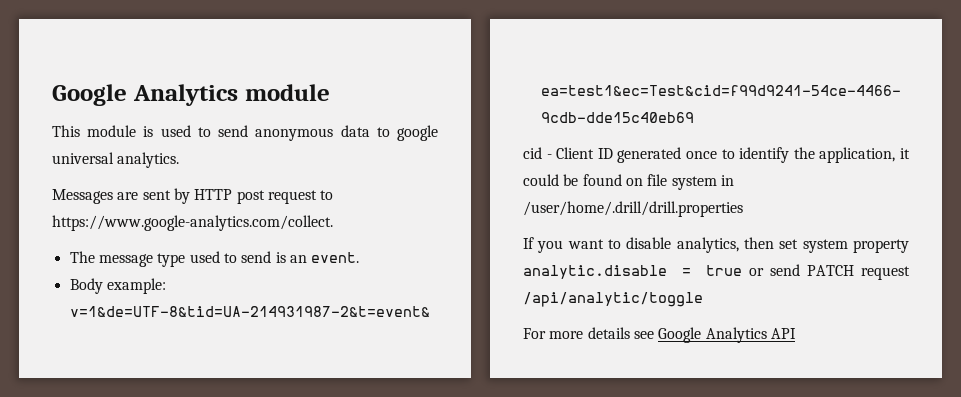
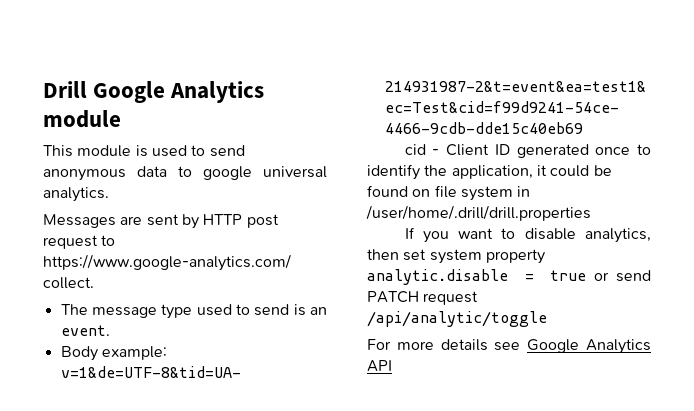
(52, 95) none -> [43,81,87,98] Drill

